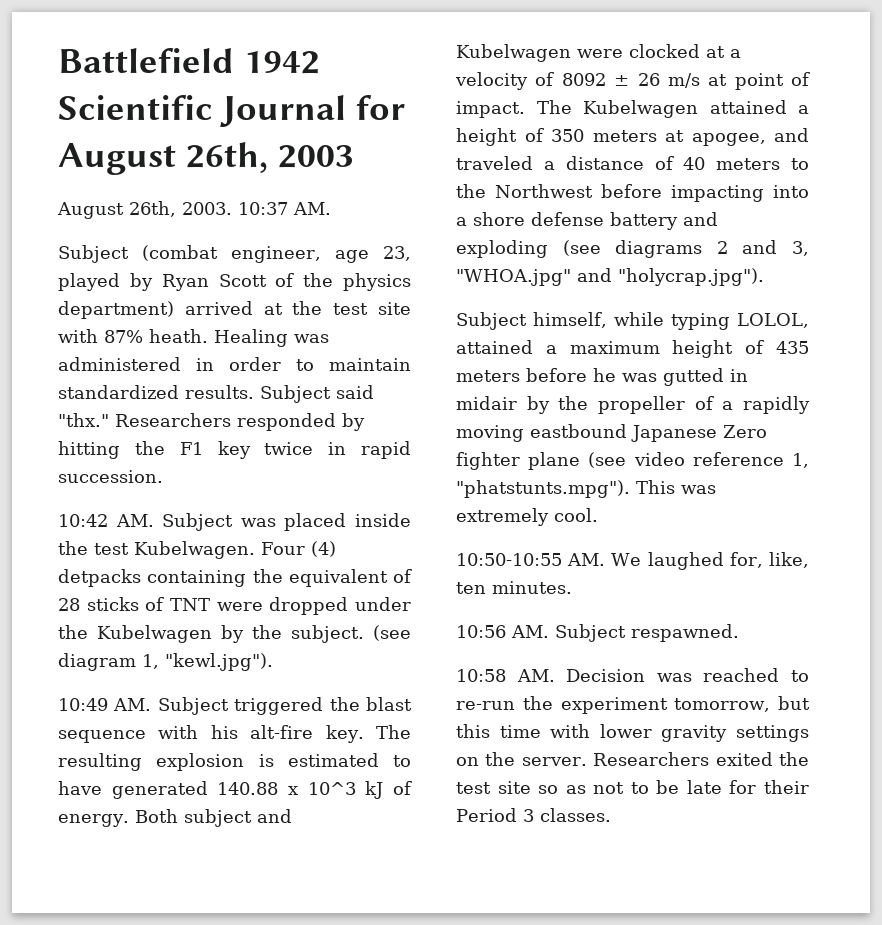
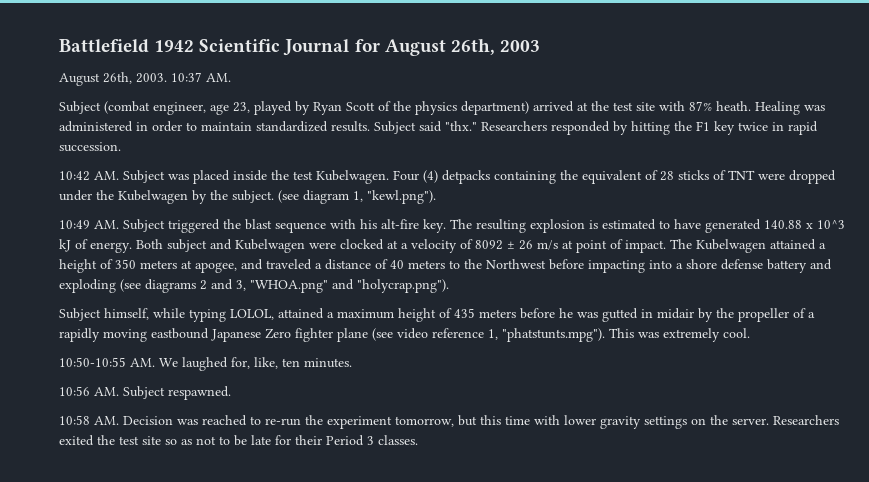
[165,653,273,671] "kewl.jpg"). -> [367,190,436,204] "kewl.png").
[456,268,764,286] "WHOA.jpg" and "holycrap.jpg"). -> [250,279,449,293] "WHOA.png" and "holycrap.png").

